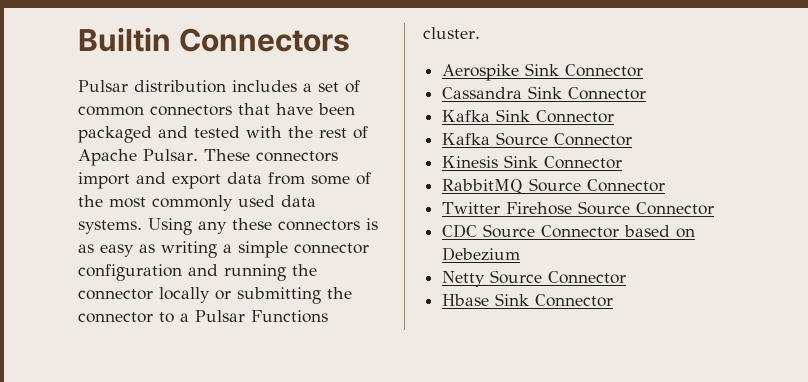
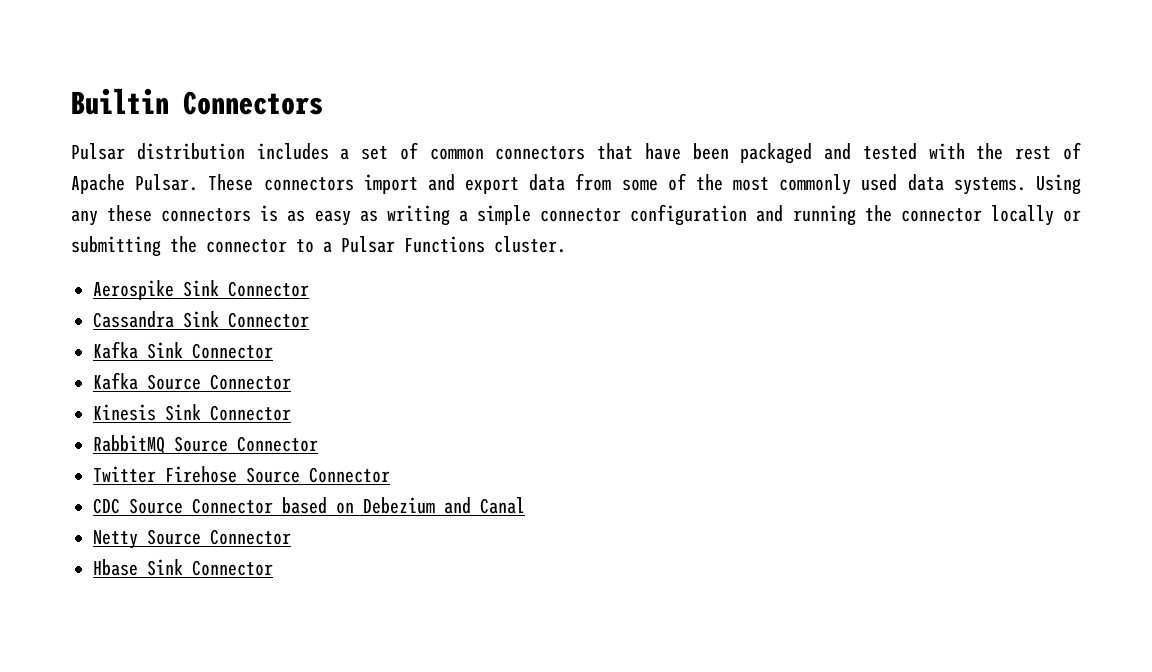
(521, 254) none -> [444,497,525,514] and Canal

